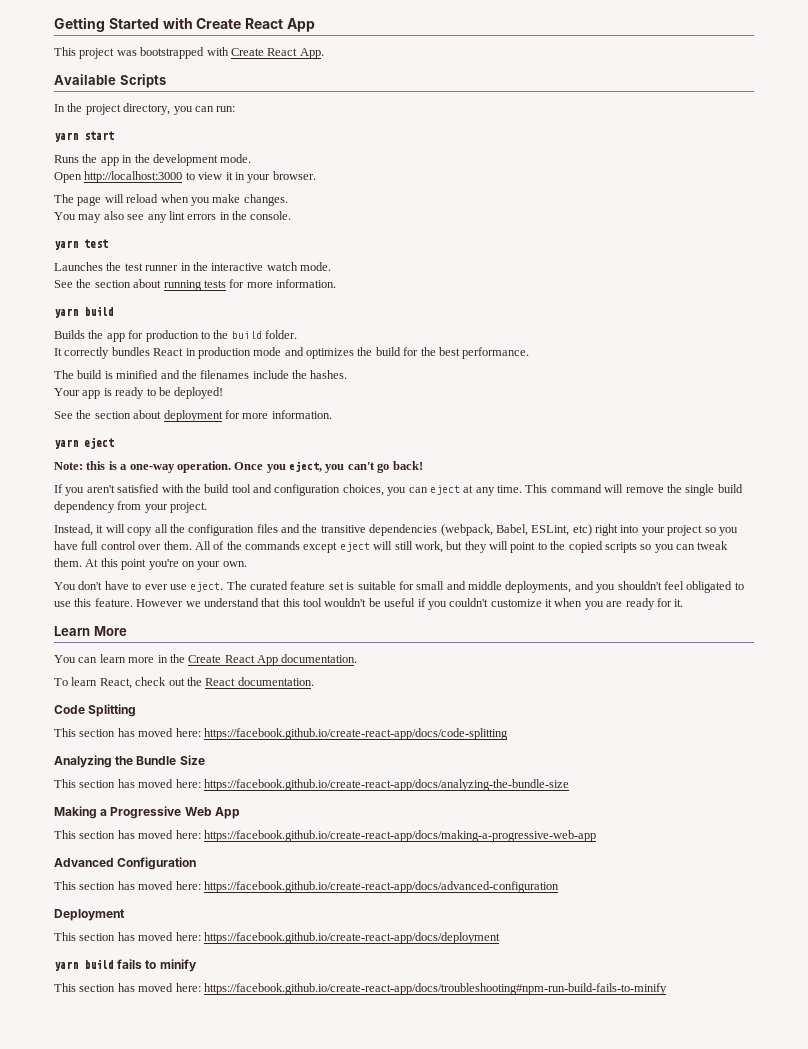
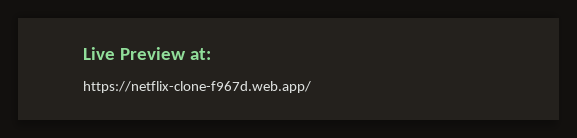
[54,17,315,32] [54,47,324,59] [54,74,166,88] [54,103,236,115] [54,131,114,142] [54,154,252,166] [54,171,316,183] [54,194,288,206] [54,211,292,223] [54,239,108,250] [54,262,331,271] [54,279,336,291] [54,306,114,318] [54,330,297,342] [54,347,530,359] [54,370,348,379] [54,387,224,399] [54,410,332,422] [54,437,114,449] [54,461,423,473] [54,484,743,496] [54,501,208,513] [54,524,738,536] [54,541,729,553] [54,558,247,570] [54,581,744,593] [54,598,684,610] [54,626,127,636] [54,654,358,666] [54,677,314,689] [54,704,137,717] [54,728,508,740] [54,755,205,768] [54,779,569,791] [54,806,240,819] [54,830,596,842] [54,857,197,870] [54,881,559,893] [54,909,125,921] [54,932,500,944] [54,959,197,972] [54,983,667,995] Getting Started with Create React App // This project was bootstrapped with Create React App. // Available Scripts // In the project directory, you can run: // yarn start // Runs the app in the development mode. // Open http://localhost:3000 to view it in your browser. // The page will reload when you make changes. // You may also see any lint errors in the console. // yarn test // Launches the test runner in the interactive watch mode. // See the section about running tests for more information. // yarn build // Builds the app for production to the build folder. // It correctly bundles React in production mode and optimizes the build for the best performance. // The build is minified and the filenames include the hashes. // Your app is ready to be deployed! // See the section about deployment for more information. // yarn eject // Note: this is a one-way operation. Once you eject, you can't go back! // If you aren't satisfied with the build tool and configuration choices, you can eject at any time. This command will remove the single build dependency from your project. // Instead, it will copy all the configuration files and the transitive dependencies (webpack, Babel, ESLint, etc) right into your project so you have full control over them. All of the commands except eject will still work, but they will point to the copied scripts so you can tweak them. At this point you're on your own. // You don't have to ever use eject. The curated feature set is suitable for small and middle deployments, and you shouldn't feel obligated to use this feature. However we understand that this tool wouldn't be useful if you couldn't customize it when you are ready for it. // Learn More // You can learn more in the Create React App documentation. // To learn React, check out the React documentation. // Code Splitting // This section has moved here: https://facebook.github.io/create-react-app/docs/code-splitting // Analyzing the Bundle Size // This section has moved here: https://facebook.github.io/create-react-app/docs/analyzing-the-bundle-size // Making a Progressive Web App // This section has moved here: https://facebook.github.io/create-react-app/docs/making-a-progressive-web-app // Advanced Configuration // This section has moved here: https://facebook.github.io/create-react-app/docs/advanced-configuration // Deployment // This section has moved here: https://facebook.github.io/create-react-app/docs/deployment // yarn build fails to minify // This section has moved here: https://facebook.github.io/create-react-app/docs/troubleshooting#npm-run-build-fails-to-minify -> [83,47,211,60] [83,81,311,93] Live Preview at: // https://netflix-clone-f967d.web.app/

